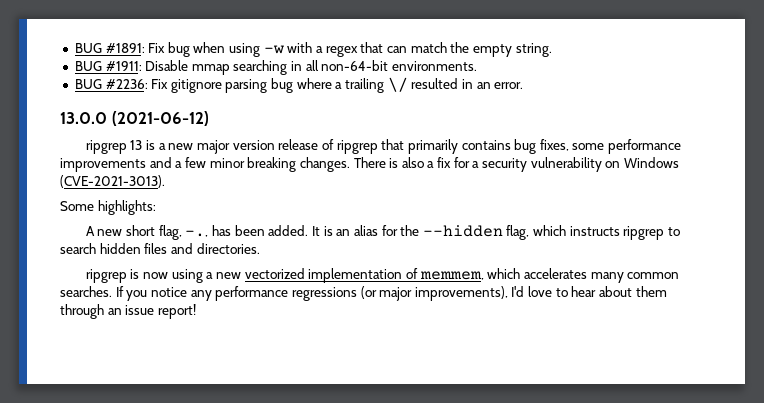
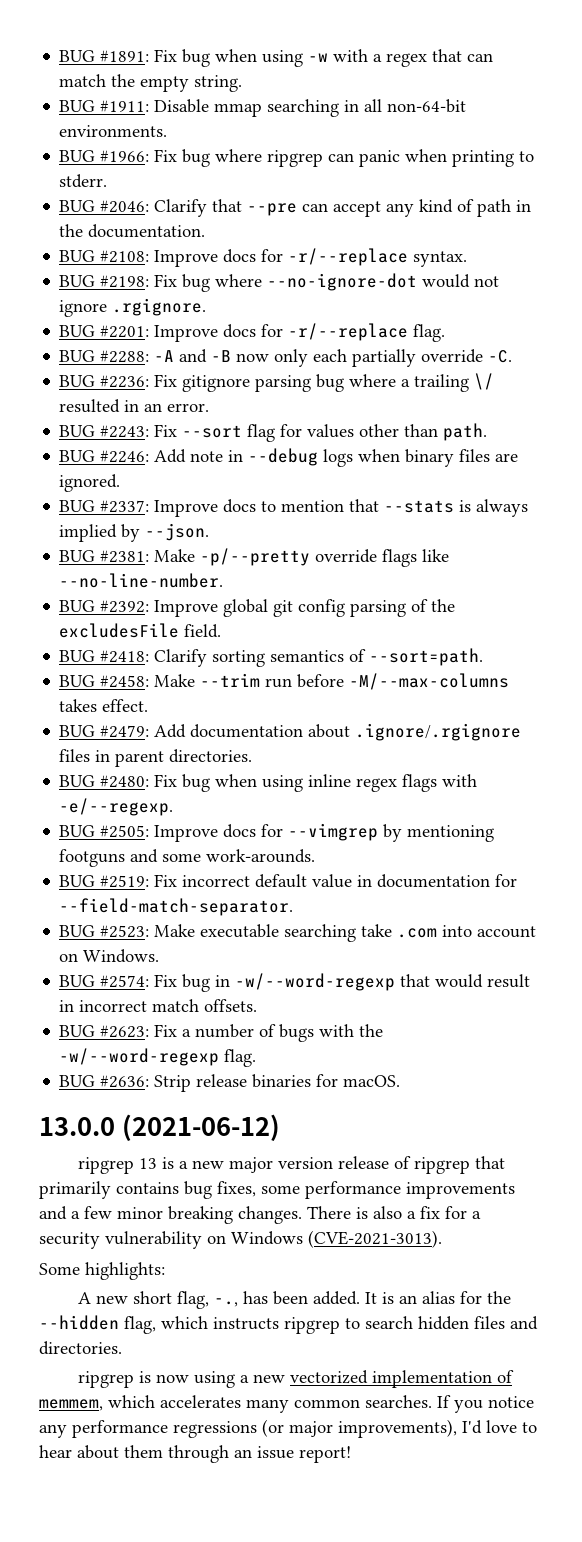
(478, 66) none -> [59,149,535,167] [59,174,108,188] [59,199,532,217] [59,224,206,238] [59,248,468,267] [59,273,500,292] [59,298,207,317] [59,323,446,342] [59,349,513,367] // BUG #1966: Fix bug where ripgrep can panic when printing to stderr. // BUG #2046: Clarify that --pre can accept any kind of path in the documentation. // BUG #2108: Improve docs for -r/--replace syntax. // BUG #2198: Fix bug where --no-ignore-dot would not ignore .rgignore. // BUG #2201: Improve docs for -r/--replace flag. // BUG #2288: -A and -B now only each partially override -C.
(524, 85) none -> [59,423,488,442] [59,448,519,467] [59,474,121,492] [59,499,529,517] [59,523,210,542] [59,548,450,567] [59,573,224,588] [59,599,456,617] [59,623,222,638] [59,648,484,667] [59,673,510,690] [59,699,149,712] [59,723,522,741] [59,749,253,767] [59,774,478,792] [59,798,174,816] [59,823,495,842] [59,849,316,867] [59,874,518,888] [59,898,294,916] [59,924,537,942] [59,949,160,963] [59,973,531,992] [59,999,258,1012] [59,1024,384,1042] [59,1048,257,1067] [59,1074,401,1092] // BUG #2243: Fix --sort flag for values other than path. // BUG #2246: Add note in --debug logs when binary files are ignored. // BUG #2337: Improve docs to mention that --stats is always implied by --json. // BUG #2381: Make -p/--pretty override flags like --no-line-number. // BUG #2392: Improve global git config parsing of the excludesFile field. // BUG #2418: Clarify sorting semantics of --sort=path. // BUG #2458: Make --trim run before -M/--max-columns takes effect. // BUG #2479: Add documentation about .ignore/.rgignore files in parent directories. // BUG #2480: Fix bug when using inline regex flags with -e/--regexp. // BUG #2505: Improve docs for --vimgrep by mentioning footguns and some work-arounds. // BUG #2519: Fix incorrect default value in documentation for --field-match-separator. // BUG #2523: Make executable searching take .com into account on Windows. // BUG #2574: Fix bug in -w/--word-regexp that would result in incorrect match offsets. // BUG #2623: Fix a number of bugs with the -w/--word-regexp flag. // BUG #2636: Strip release binaries for macOS.

